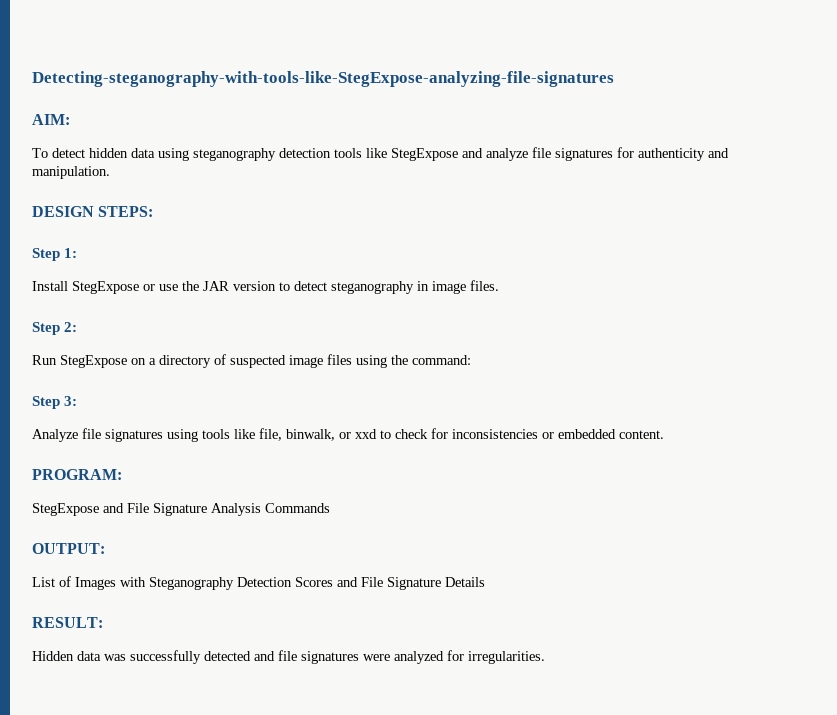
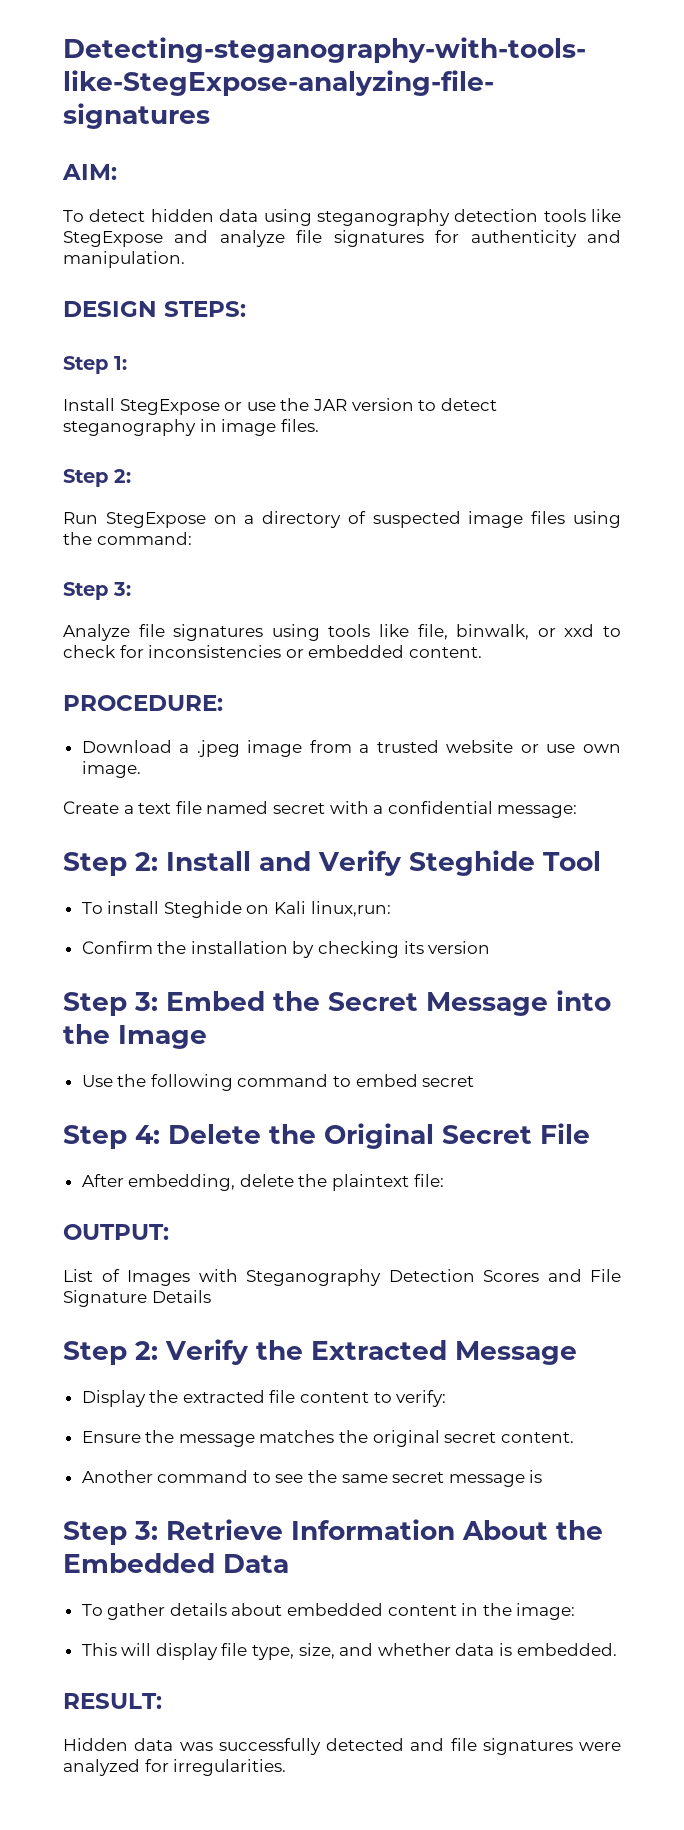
[32,469,122,480] [32,503,330,516] PROGRAM: // StegExpose and File Signature Analysis Commands -> [63,695,223,711] [81,740,621,757] [81,761,141,778] [63,801,578,818] [63,850,601,876] [81,901,391,918] [81,941,491,958] [63,990,611,1016] [63,1024,207,1049] [81,1074,475,1091] [63,1123,590,1149] [81,1174,444,1191] PROCEDURE: // Download a .jpeg image from a trusted website or use own image. // Create a text file named secret with a confidential message: // Step 2: Install and Verify Steghide Tool // To install Steghide on Kali linux,run: // Confirm the installation by checking its version // Step 3: Embed the Secret Message into the Image // Use the following command to embed secret // Step 4: Delete the Original Secret File // After embedding, delete the plaintext file:
(485, 582) none -> [63,1339,577,1365] [81,1390,447,1407] [81,1430,574,1447] [81,1470,543,1487] [63,1519,603,1545] [63,1553,289,1573] [81,1603,576,1620] [81,1643,617,1660] // Step 2: Verify the Extracted Message // Display the extracted file content to verify: // Ensure the message matches the original secret content. // Another command to see the same secret message is // Step 3: Retrieve Information About the Embedded Data // To gather details about embedded content in the image: // This will display file type, size, and whether data is embedded.

